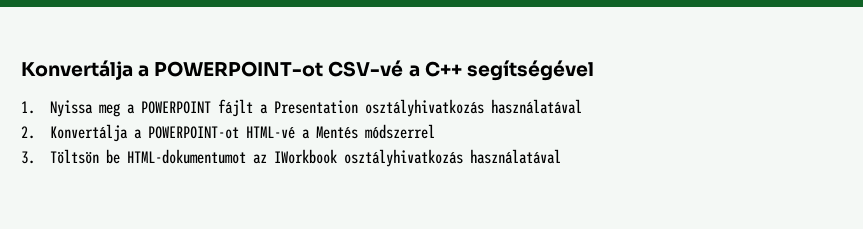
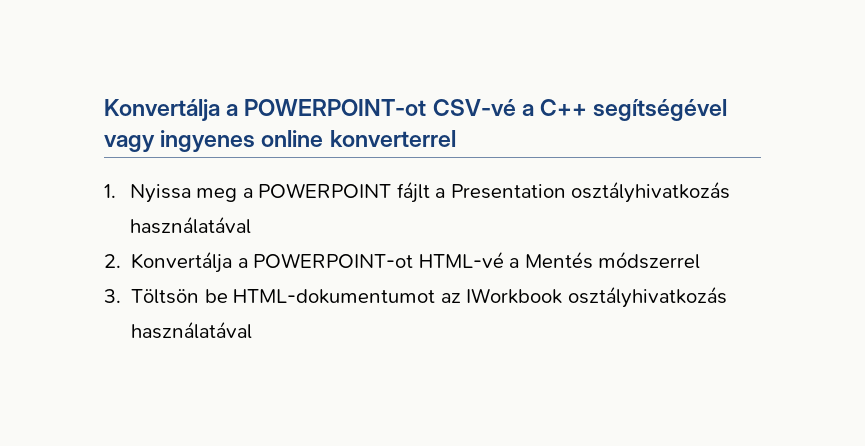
(594, 70) none -> [104,130,456,152] vagy ingyenes online konverterrel

